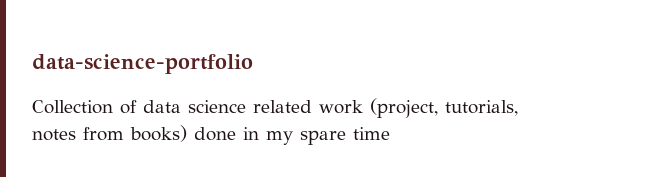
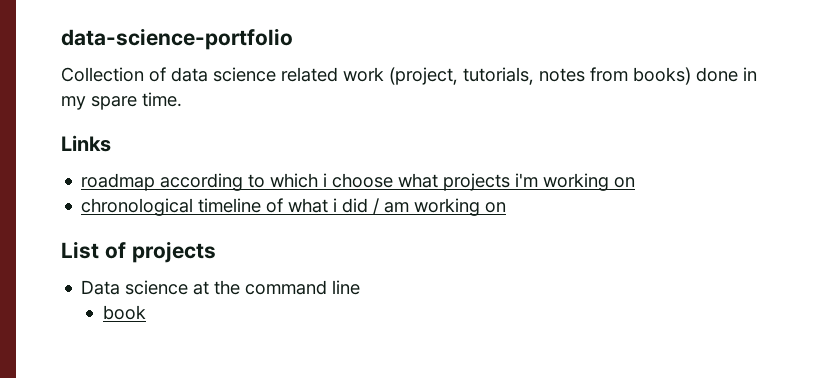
[353,127,390,140] time -> [142,92,182,107] [61,135,111,152] [81,173,636,191] [81,198,507,216] [61,241,216,263] [81,280,361,295] [102,305,146,320] time. // Links // roadmap according to which i choose what projects i'm working on // chronological timeline of what i did / am working on // List of projects // Data science at the command line // book

